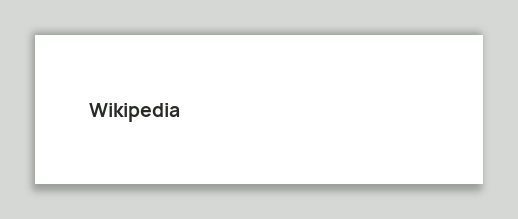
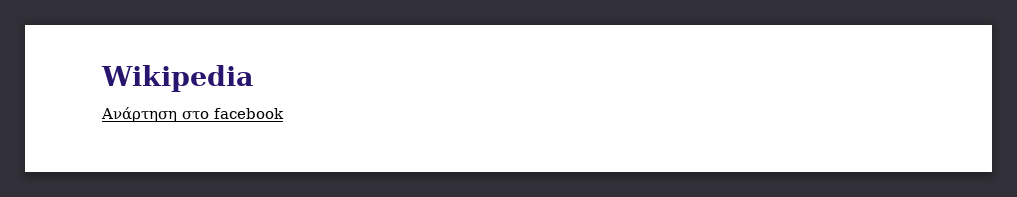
(180, 112) none -> [101,107,284,123] // Ανάρτηση στο facebook

